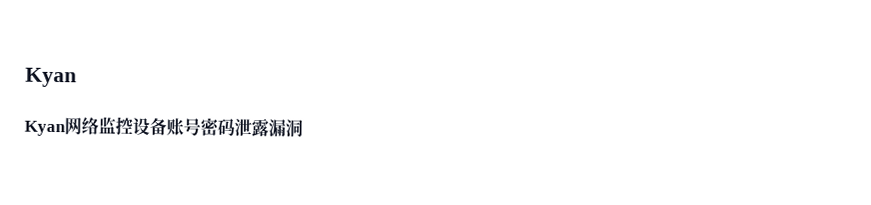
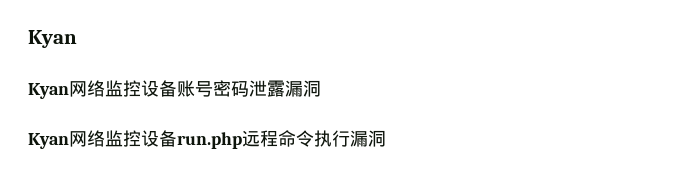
(303, 128) none -> [28,130,386,149] // Kyan网络监控设备run.php远程命令执行漏洞

